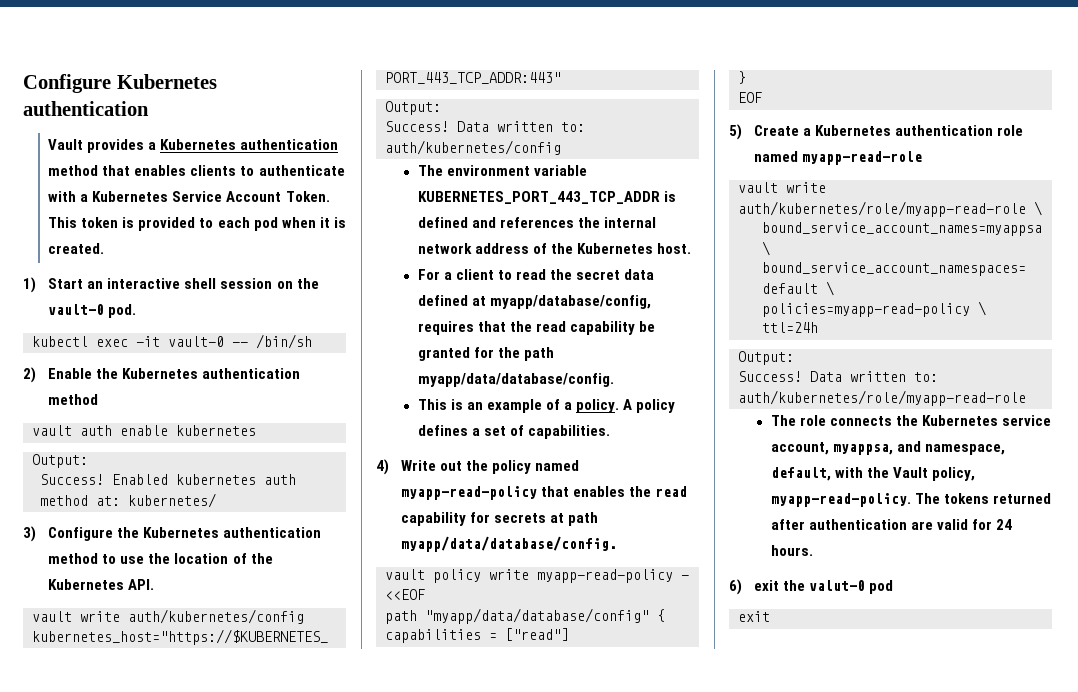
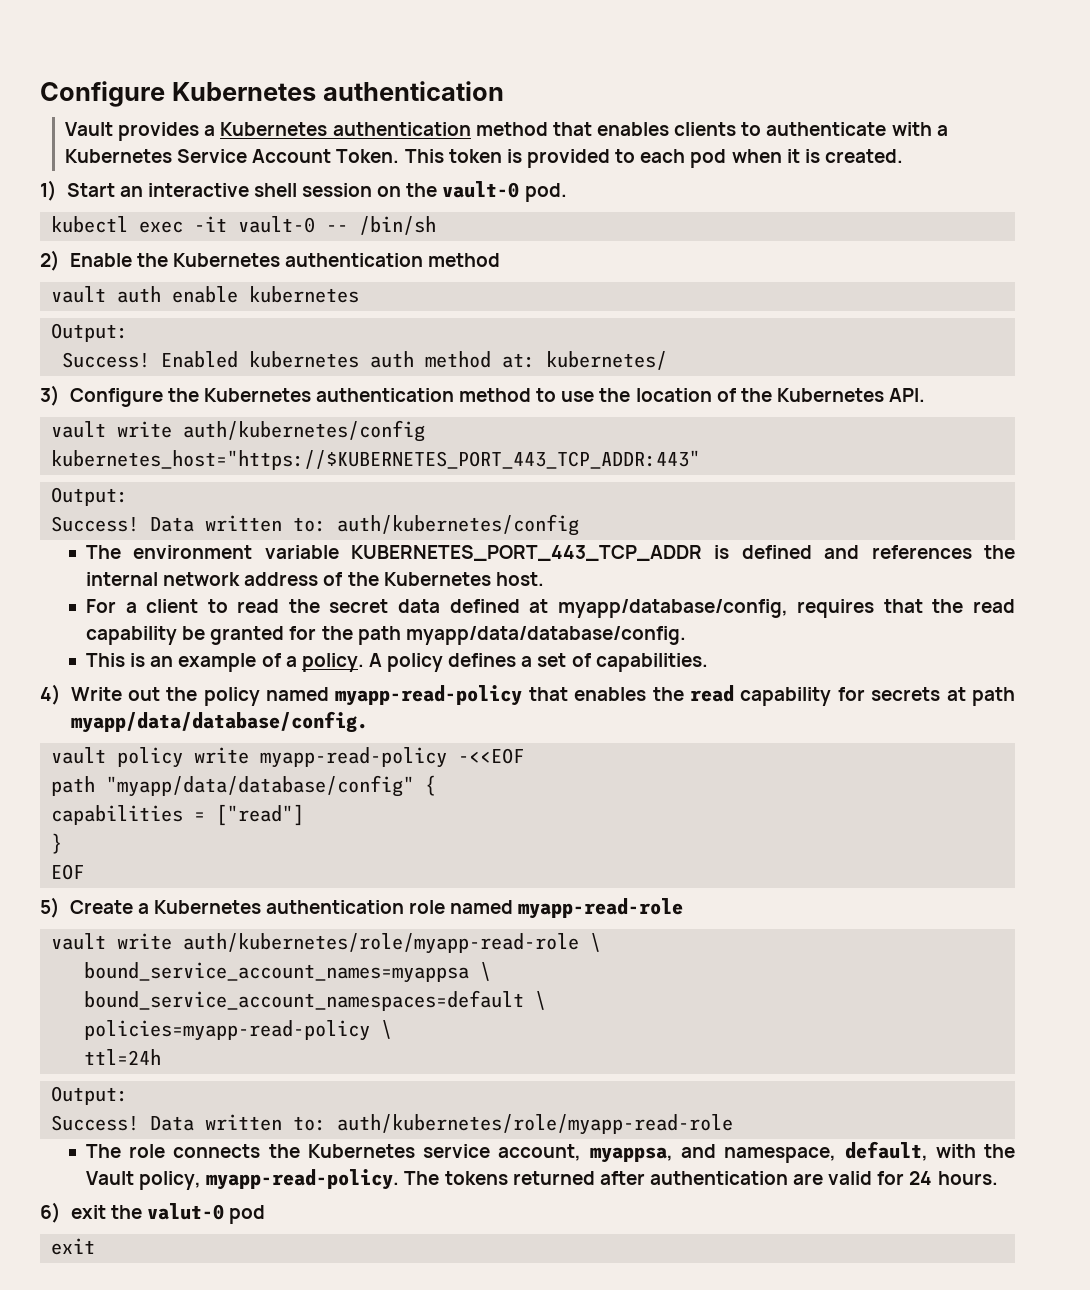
[681,575,689,580] [385,589,425,600] - <<EOF -> [458,748,525,764] -<<EOF

